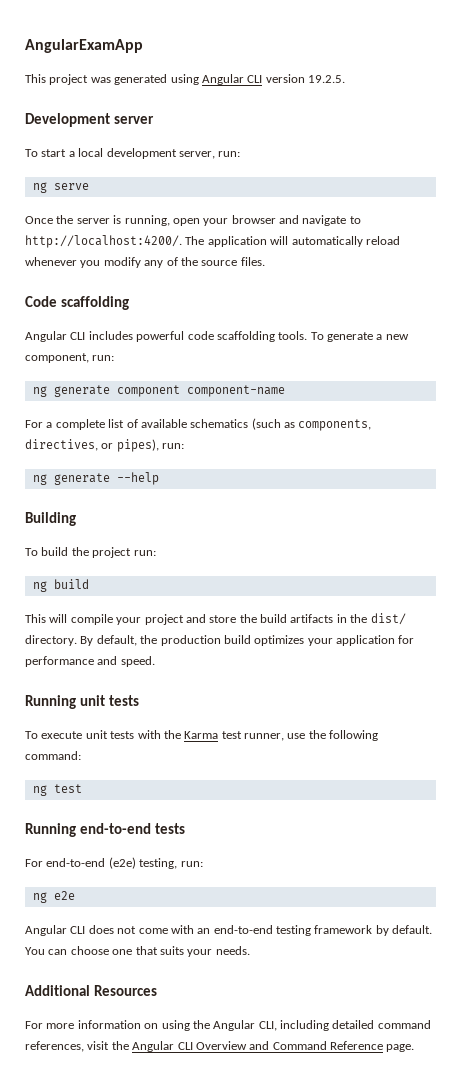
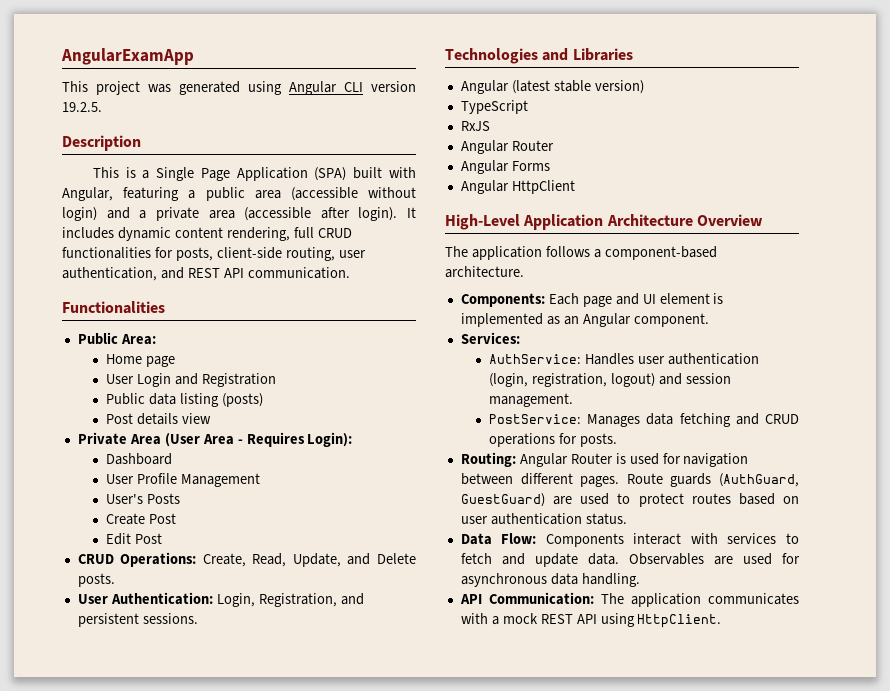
[25,113,154,127] [25,148,241,159] [32,182,89,193] [25,215,361,226] [25,235,400,248] [25,257,265,268] [25,296,129,310] [25,331,409,342] [25,353,115,363] [32,385,285,397] [25,418,372,431] [25,439,185,452] [32,472,159,485] [25,512,76,526] [25,547,156,558] [32,579,89,592] [25,613,406,625] [25,635,415,646] [25,656,155,667] [25,695,139,709] [25,730,379,741] [25,751,81,760] [32,784,82,796] [25,823,185,837] [25,857,203,869] [32,891,75,903] [25,925,433,936] [25,946,250,957] [25,985,157,996] [25,1020,431,1031] [25,1041,415,1052] Development server // To start a local development server, run: // ng serve // Once the server is running, open your browser and navigate to http://localhost:4200/. The application will automatically reload whenever you modify any of the source files. // Code scaffolding // Angular CLI includes powerful code scaffolding tools. To generate a new component, run: // ng generate component component-name // For a complete list of available schematics (such as components, directives, or pipes), run: // ng generate --help // Building // To build the project run: // ng build // This will compile your project and store the build artifacts in the dist/ directory. By default, the production build optimizes your application for performance and speed. // Running unit tests // To execute unit tests with the Karma test runner, use the following command: // ng test // Running end-to-end tests // For end-to-end (e2e) testing, run: // ng e2e // Angular CLI does not come with an end-to-end testing framework by default. You can choose one that suits your needs. // Additional Resources // For more information on using the Angular CLI, including detailed command references, visit the Angular CLI Overview and Command Reference page. -> [62,135,141,151] [92,167,416,181] [62,187,416,201] [62,207,416,221] [62,227,352,241] [62,247,366,261] [62,267,350,281] [62,301,165,314] [77,332,156,345] [105,354,175,367] [105,373,276,387] [105,393,263,407] [105,413,211,425] [77,432,353,447] [105,453,172,465] [105,473,260,487] [105,493,180,504] [105,513,176,525] [105,533,162,545] [77,552,416,567] [77,573,115,587] [77,592,364,607] [77,613,198,627] [445,48,633,64] [460,80,644,94] [460,100,528,114] [460,121,490,131] [460,140,554,154] [460,160,550,174] [460,180,575,194] [445,214,763,230] [445,246,717,260] [445,266,524,278] [460,293,724,307] [460,313,709,327] [460,332,520,344] [488,353,759,365] [488,373,731,387] [488,393,573,407] [488,413,799,427] [488,433,617,447] [460,452,749,467] [460,473,799,487] [460,493,799,507] [460,513,627,525] [460,533,799,547] [460,553,800,567] [460,573,640,587] [459,592,799,607] [460,613,722,628] Description // This is a Single Page Application (SPA) built with Angular, featuring a public area (accessible without login) and a private area (accessible after login). It includes dynamic content rendering, full CRUD functionalities for posts, client-side routing, user authentication, and REST API communication. // Functionalities // Public Area: // Home page // User Login and Registration // Public data listing (posts) // Post details view // Private Area (User Area - Requires Login): // Dashboard // User Profile Management // User's Posts // Create Post // Edit Post // CRUD Operations: Create, Read, Update, and Delete posts. // User Authentication: Login, Registration, and persistent sessions. // Technologies and Libraries // Angular (latest stable version) // TypeScript // RxJS // Angular Router // Angular Forms // Angular HttpClient // High-Level Application Architecture Overview // The application follows a component-based architecture. // Components: Each page and UI element is implemented as an Angular component. // Services: // AuthService: Handles user authentication (login, registration, logout) and session management. // PostService: Manages data fetching and CRUD operations for posts. // Routing: Angular Router is used for navigation between different pages. Route guards (AuthGuard, GuestGuard) are used to protect routes based on user authentication status. // Data Flow: Components interact with services to fetch and update data. Observables are used for asynchronous data handling. // API Communication: The application communicates with a mock REST API using HttpClient.

